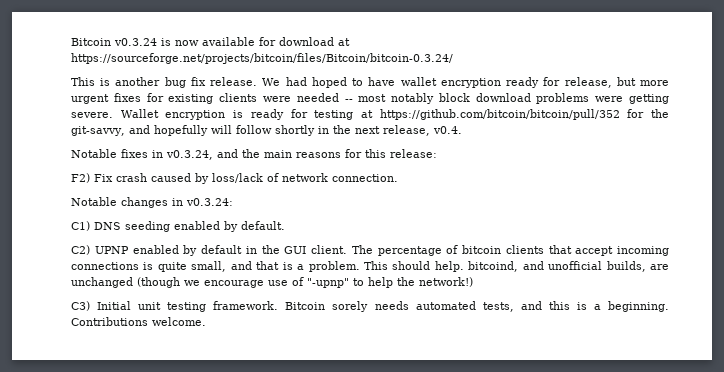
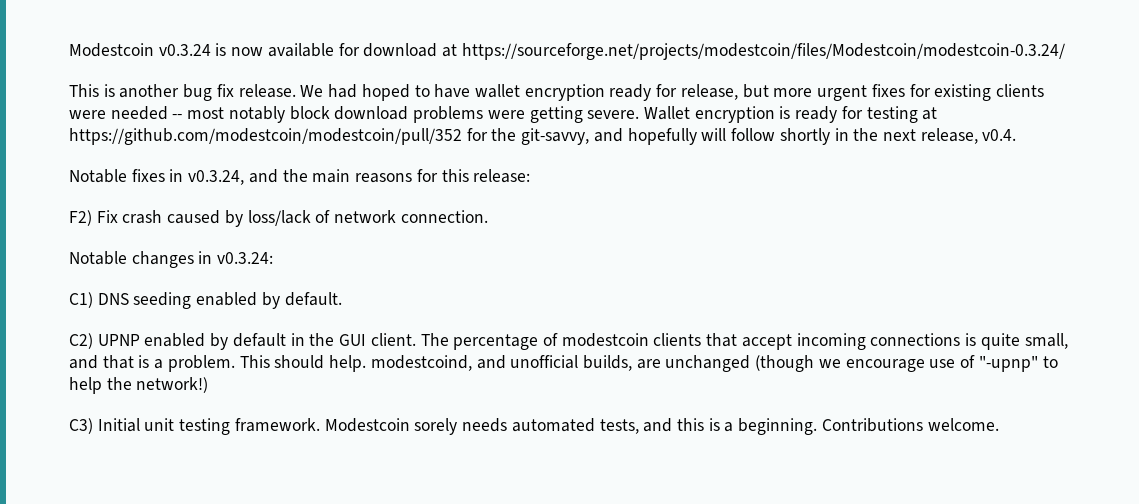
[71,38,111,46] Bitcoin -> [69,43,154,57] Modestcoin
[71,53,453,64] https://sourceforge.net/projects/bitcoin/files/Bitcoin/bitcoin-0.3.24/ -> [461,43,1065,60] https://sourceforge.net/projects/modestcoin/files/Modestcoin/modestcoin-0.3.24/
[379,109,620,120] https://github.com/bitcoin/bitcoin/pull/352 -> [69,128,462,145] https://github.com/modestcoin/modestcoin/pull/352
[462,245,501,254] bitcoin -> [561,333,649,347] modestcoin
[468,261,519,272] bitcoind, -> [370,355,472,371] modestcoind,
[285,302,326,310] Bitcoin -> [324,418,410,432] Modestcoin

